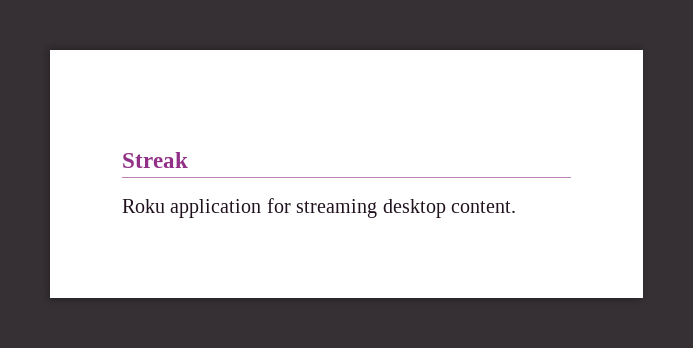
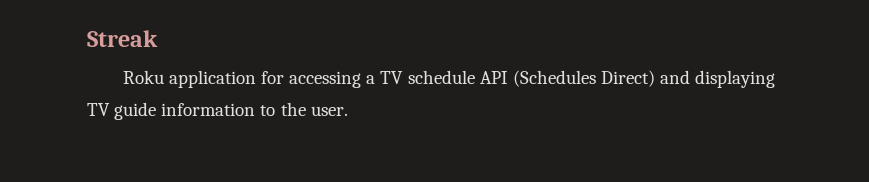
[296,199,516,218] streaming desktop content. -> [289,70,776,88] [87,102,348,120] accessing a TV schedule API (Schedules Direct) and displaying TV guide information to the user.

